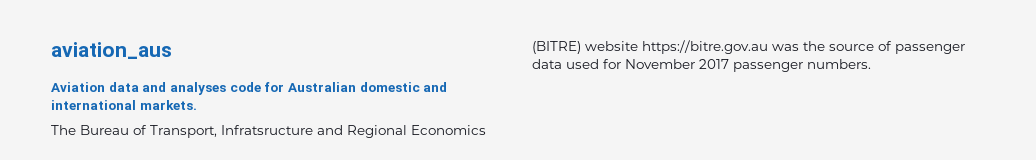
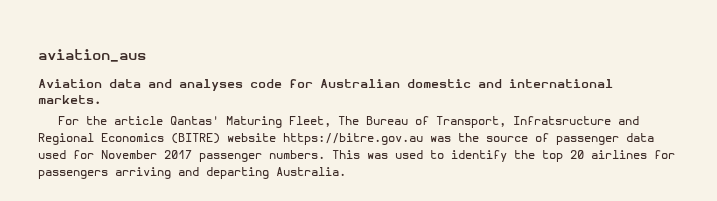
(197, 105) none -> [58,116,332,128] For the article Qantas' Maturing Fleet,
(871, 64) none -> [332,150,675,162] [38,167,346,179] This was used to identify the top 20 airlines for passengers arriving and departing Australia.

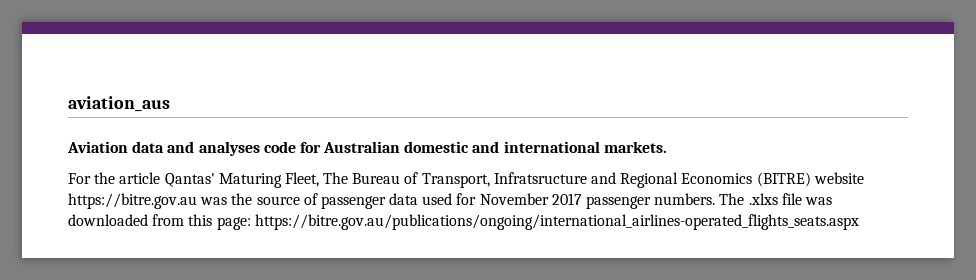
[332,150,675,162] [38,167,346,179] This was used to identify the top 20 airlines for passengers arriving and departing Australia. -> [719,193,832,205] [68,214,859,230] The .xlxs file was downloaded from this page: https://bitre.gov.au/publications/ongoing/international_airlines-operated_flights_seats.aspx

